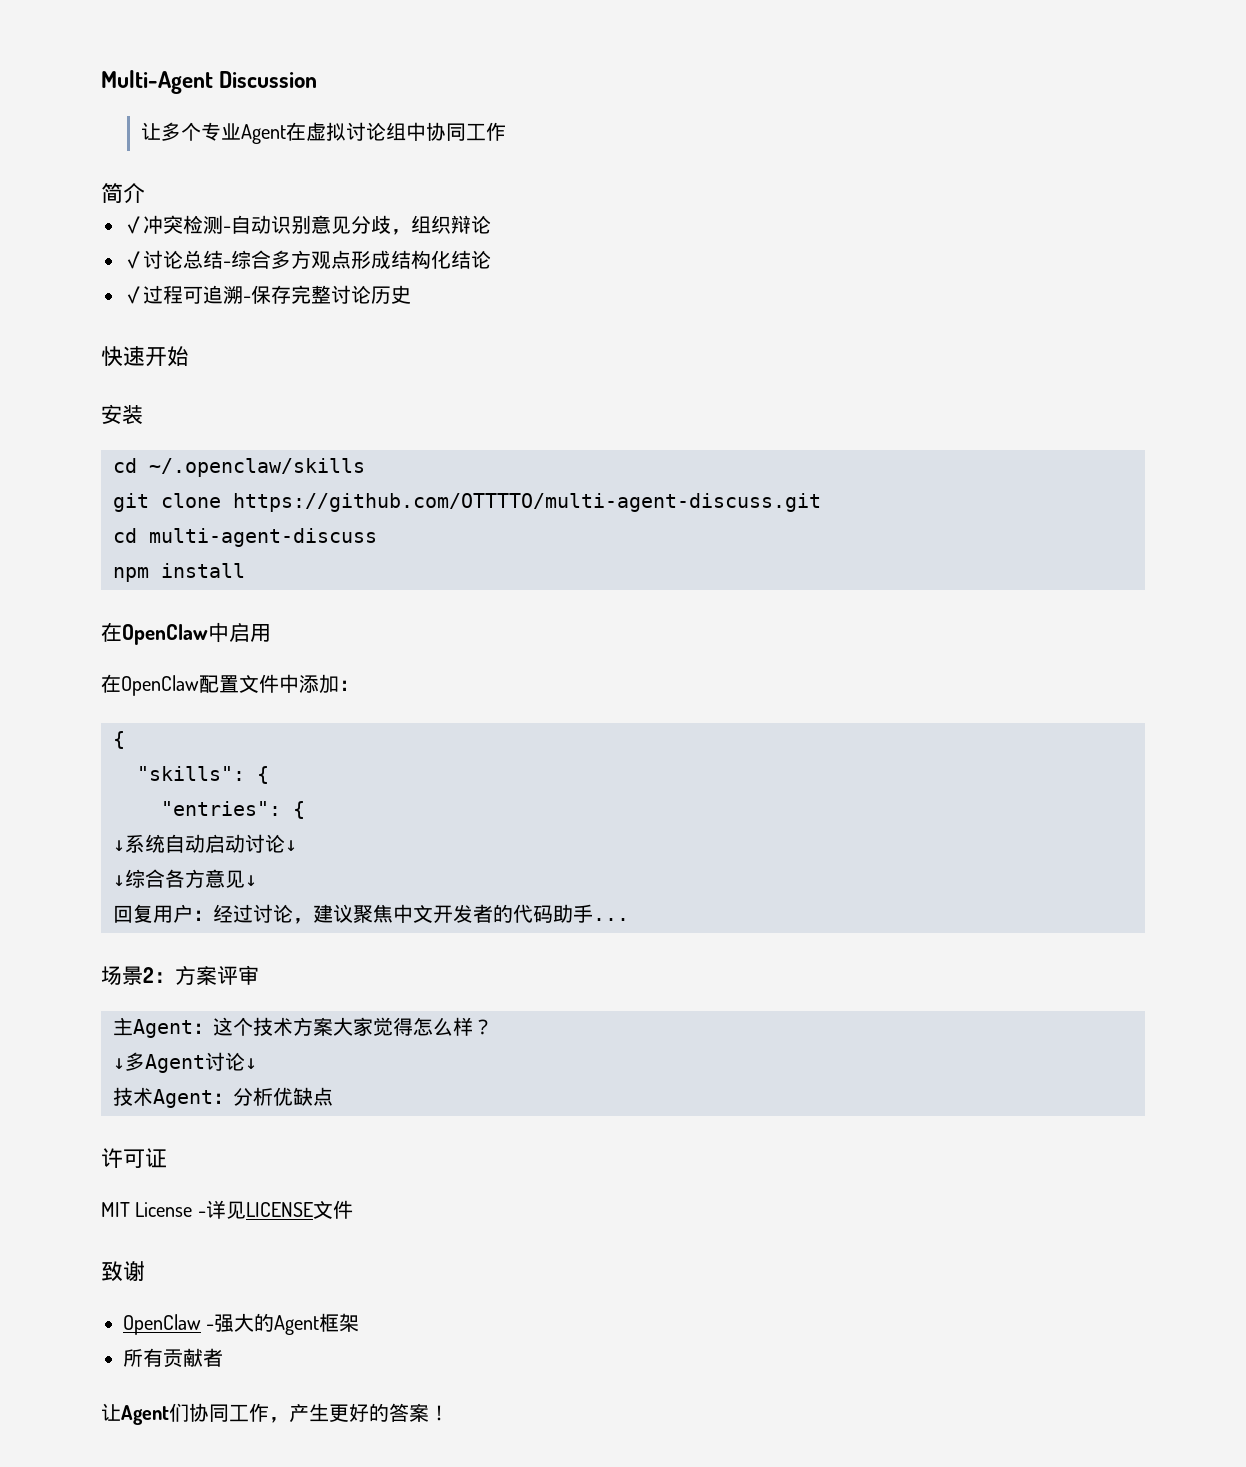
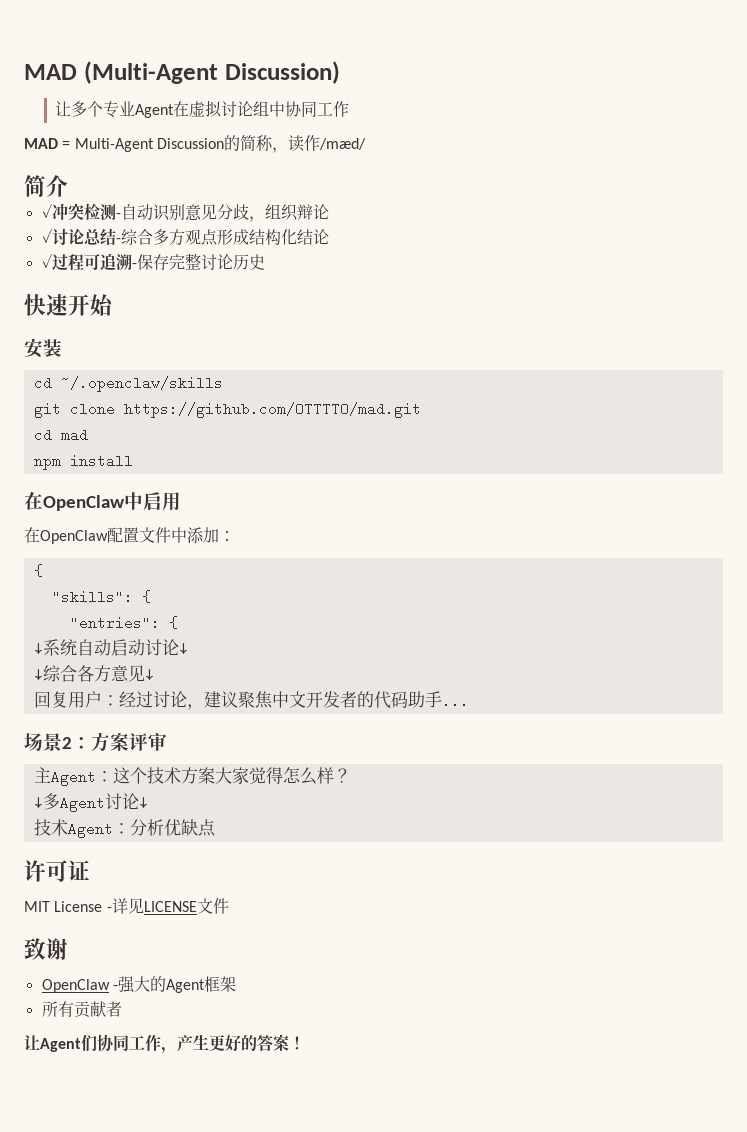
[101,70,318,94] Multi-Agent Discussion -> [24,61,340,84] MAD (Multi-Agent Discussion)
(506, 131) none -> [24,135,366,153] // MAD = Multi-Agent Discussion的简称，读作/mæd/
[233,493,821,512] [113,528,377,547] https://github.com/OTTTTO/multi-agent-discuss.git // cd multi-agent-discuss -> [123,402,421,418] [33,428,88,442] https://github.com/OTTTTO/mad.git // cd mad

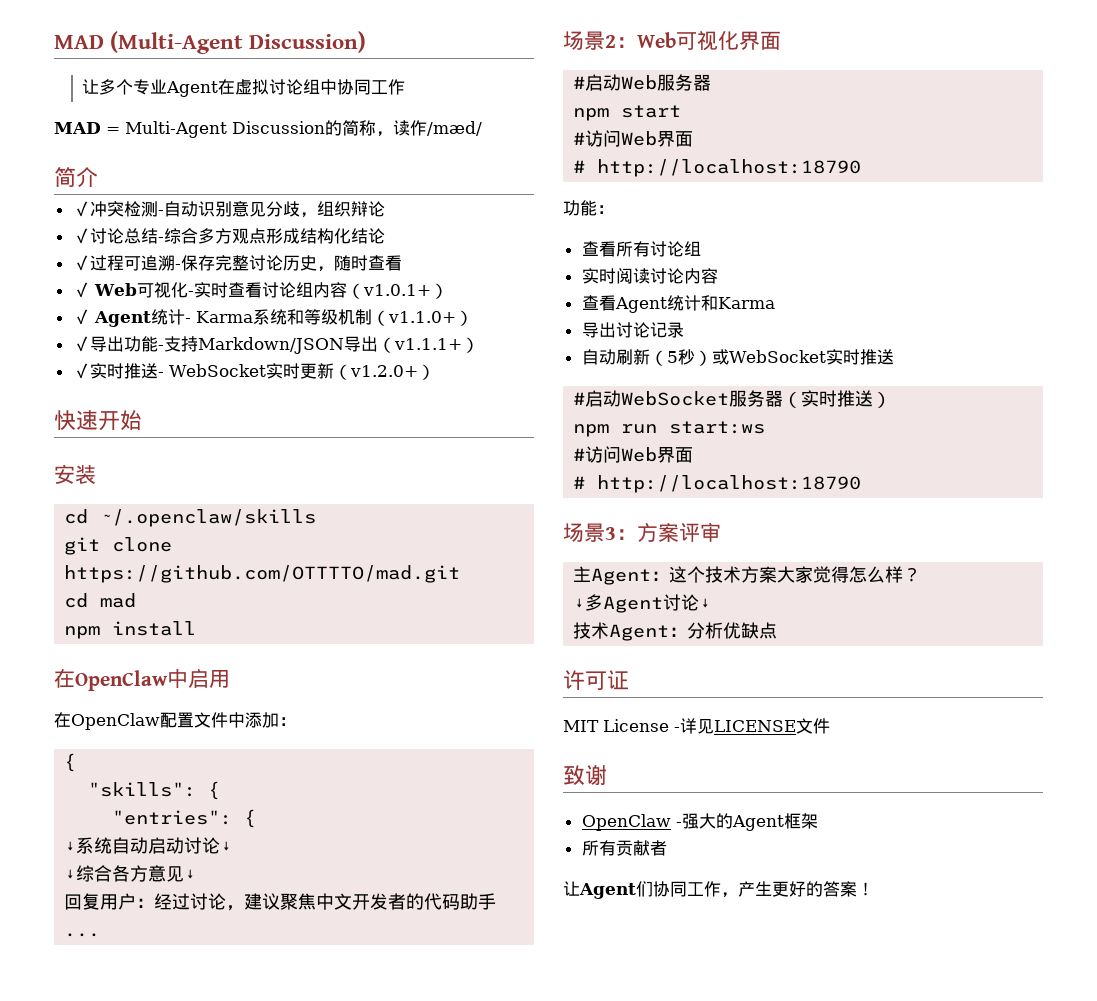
(265, 262) none -> [316,255,402,272] [72,282,448,299] [72,309,473,327] [72,336,479,354] [72,363,435,380] ，随时查看 // ✓ Web可视化-实时查看讨论组内容（v1.0.1+） // ✓ Agent统计- Karma系统和等级机制（v1.1.0+） // ✓导出功能-支持Markdown/JSON导出（v1.1.1+） // ✓实时推送- WebSocket实时更新（v1.2.0+）
(91, 743) none -> [637,30,781,51] [573,74,712,91] [573,105,682,121] [573,130,694,147] [573,159,862,177] [563,200,614,216] [581,241,701,257] [581,268,718,284] [581,295,775,313] [581,322,684,338] [581,349,894,366] [573,390,892,408] [573,421,766,437] [573,446,694,463] [573,475,862,493] [563,523,637,542] Web可视化界面 // #启动Web服务器 // npm start // #访问Web界面 // # http://localhost:18790 // 功能： // 查看所有讨论组 // 实时阅读讨论内容 // 查看Agent统计和Karma // 导出讨论记录 // 自动刷新（5秒）或WebSocket实时推送 // #启动WebSocket服务器（实时推送） // npm run start:ws // #访问Web界面 // # http://localhost:18790 // 场景3：

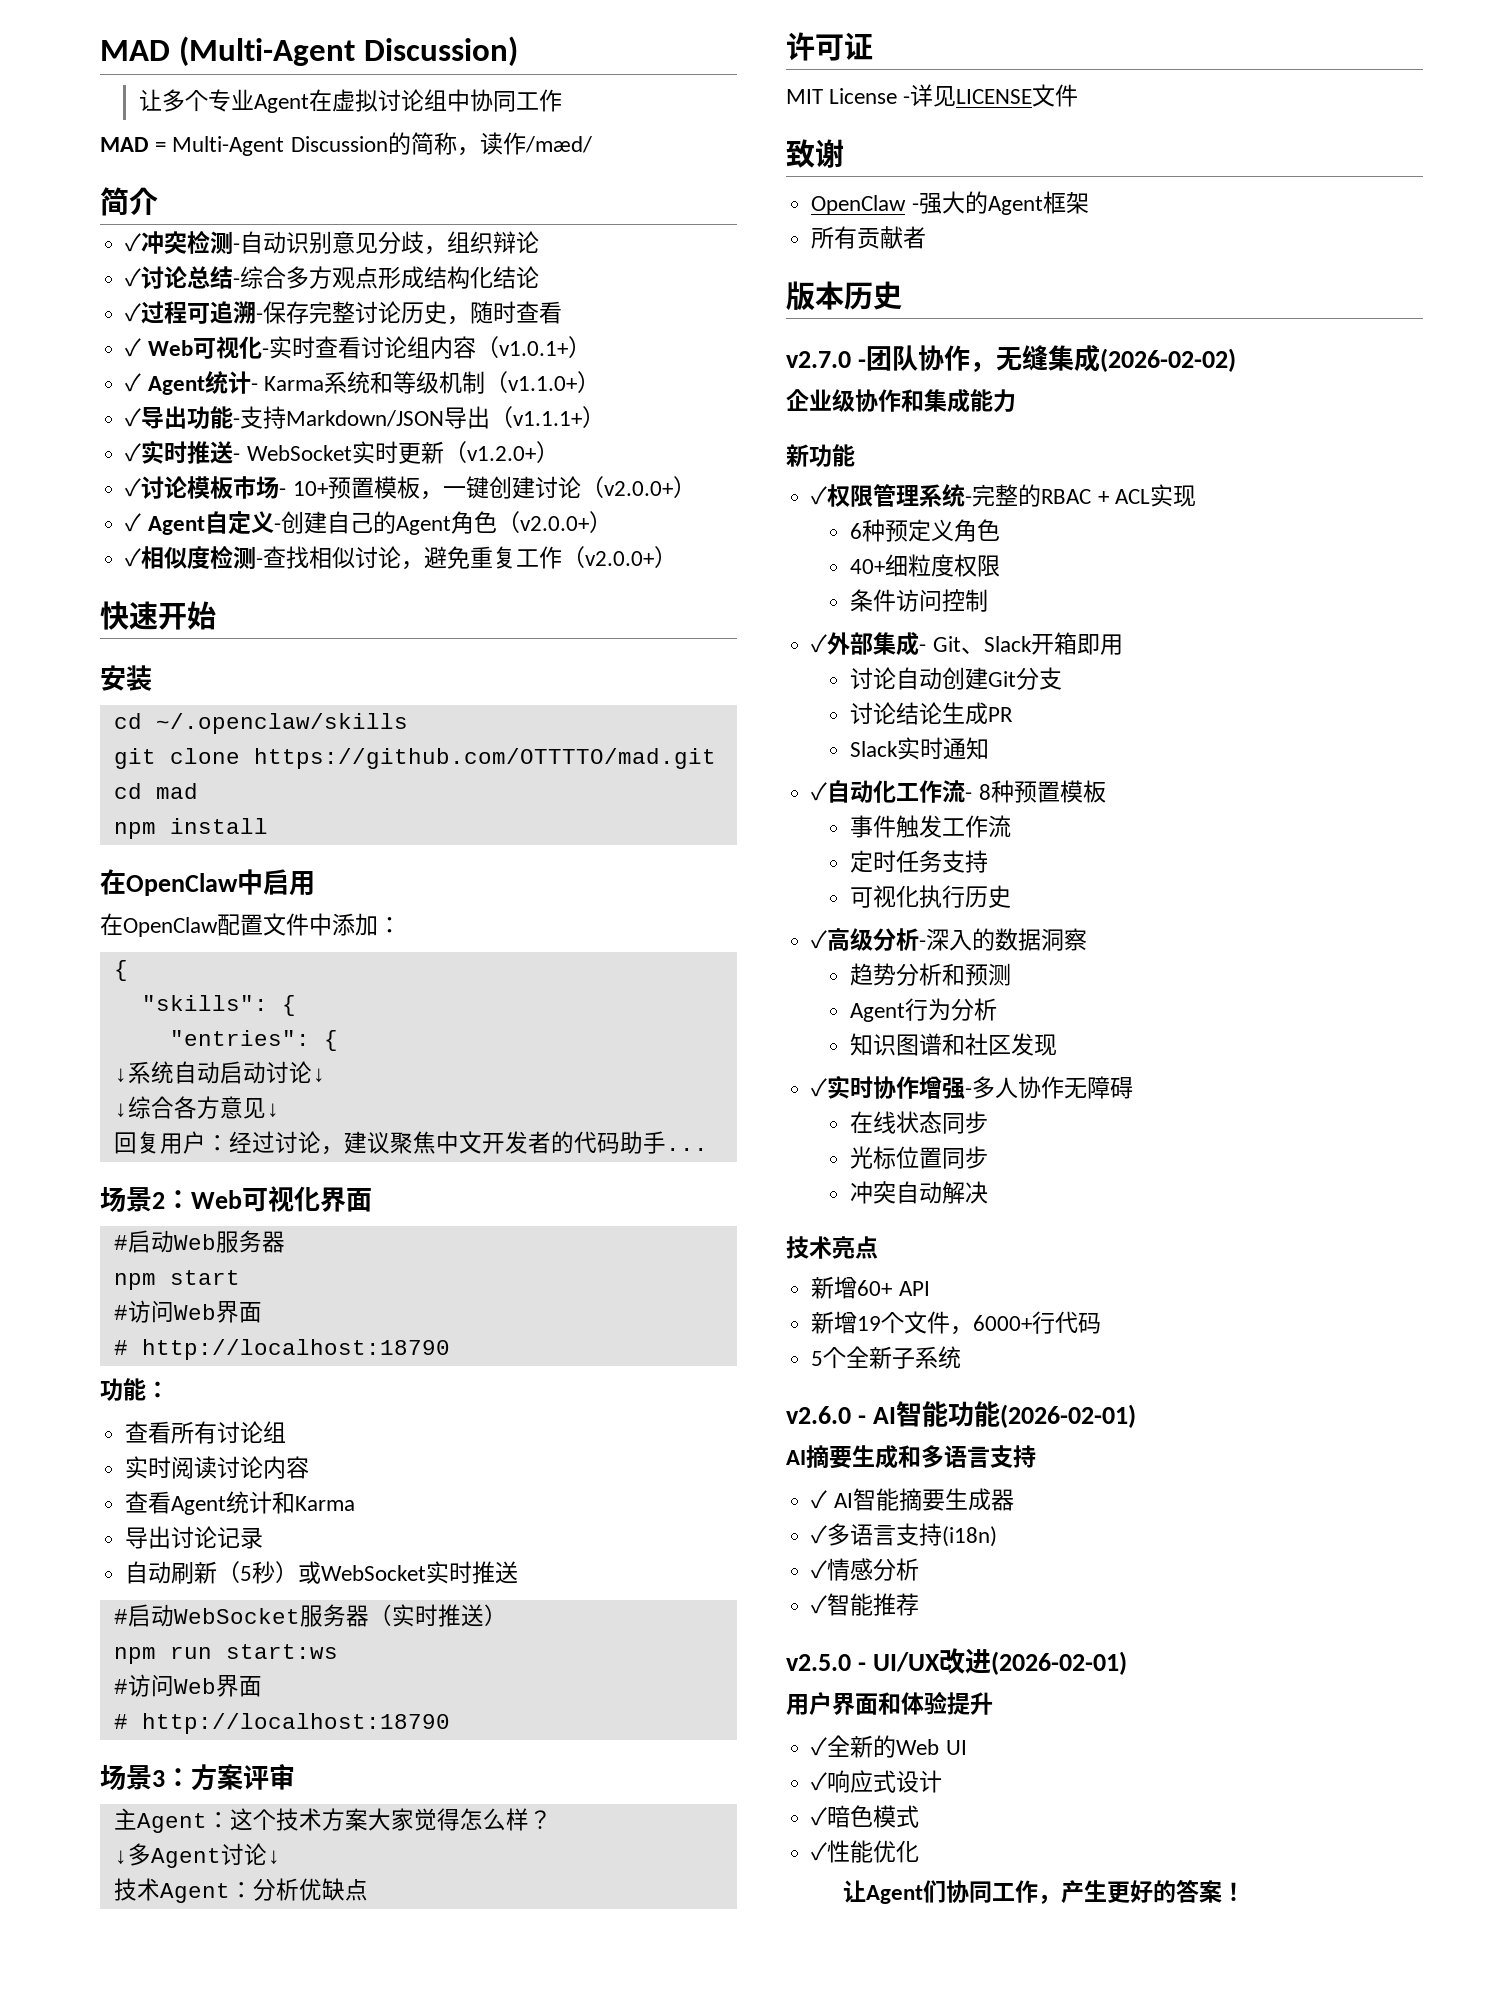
(435, 372) none -> [125,476,696,500] [125,511,612,535] [125,545,678,570] // ✓讨论模板市场- 10+预置模板，一键创建讨论（v2.0.0+） // ✓ Agent自定义-创建自己的Agent角色（v2.0.0+） // ✓相似度检测-查找相似讨论，避免重复工作（v2.0.0+）
(667, 848) none -> [786,281,902,310] [786,345,1237,372] [786,389,1016,413] [786,444,855,467] [811,484,1196,507] [850,519,1001,542] [850,554,1001,577] [850,589,989,612] [811,632,1123,656] [850,667,1063,690] [850,702,1014,725] [850,737,990,760] [811,780,1106,803] [850,815,1012,838] [850,850,989,873] [850,885,1012,908] [811,928,1088,951] [850,963,1012,986] [850,998,998,1022] [850,1033,1058,1056] [811,1075,1134,1099] [850,1111,989,1134] [850,1146,989,1169] [850,1181,989,1204] [786,1236,878,1259] [811,1276,930,1299] [811,1311,1102,1335] [811,1346,962,1369] [786,1401,1137,1428] [786,1445,1036,1469] [811,1488,1014,1511] [811,1523,998,1547] [811,1558,920,1581] [811,1593,920,1616] [786,1648,1128,1675] [786,1691,993,1715] [811,1735,967,1758] [811,1770,943,1793] [811,1805,920,1828] [811,1840,920,1863] // 版本历史 // v2.7.0 -团队协作，无缝集成(2026-02-02) // 企业级协作和集成能力 // 新功能 // ✓权限管理系统-完整的RBAC + ACL实现 // 6种预定义角色 // 40+细粒度权限 // 条件访问控制 // ✓外部集成- Git、Slack开箱即用 // 讨论自动创建Git分支 // 讨论结论生成PR // Slack实时通知 // ✓自动化工作流- 8种预置模板 // 事件触发工作流 // 定时任务支持 // 可视化执行历史 // ✓高级分析-深入的数据洞察 // 趋势分析和预测 // Agent行为分析 // 知识图谱和社区发现 // ✓实时协作增强-多人协作无障碍 // 在线状态同步 // 光标位置同步 // 冲突自动解决 // 技术亮点 // 新增60+ API // 新增19个文件，6000+行代码 // 5个全新子系统 // v2.6.0 - AI智能功能(2026-02-01) // AI摘要生成和多语言支持 // ✓ AI智能摘要生成器 // ✓多语言支持(i18n) // ✓情感分析 // ✓智能推荐 // v2.5.0 - UI/UX改进(2026-02-01) // 用户界面和体验提升 // ✓全新的Web UI // ✓响应式设计 // ✓暗色模式 // ✓性能优化

